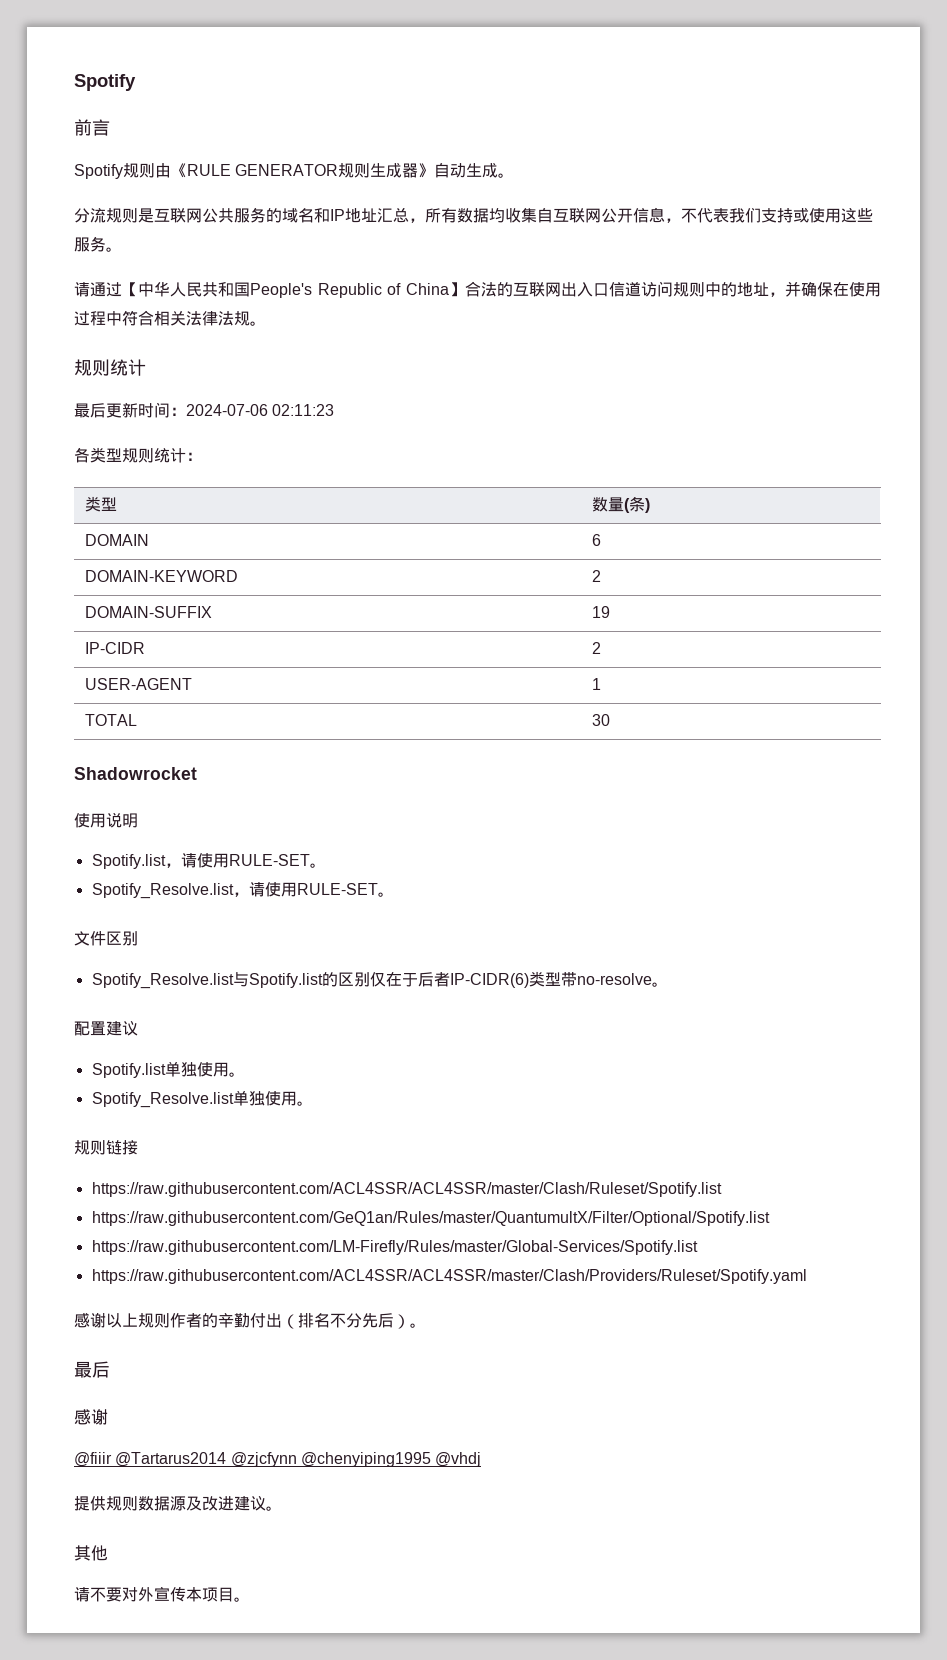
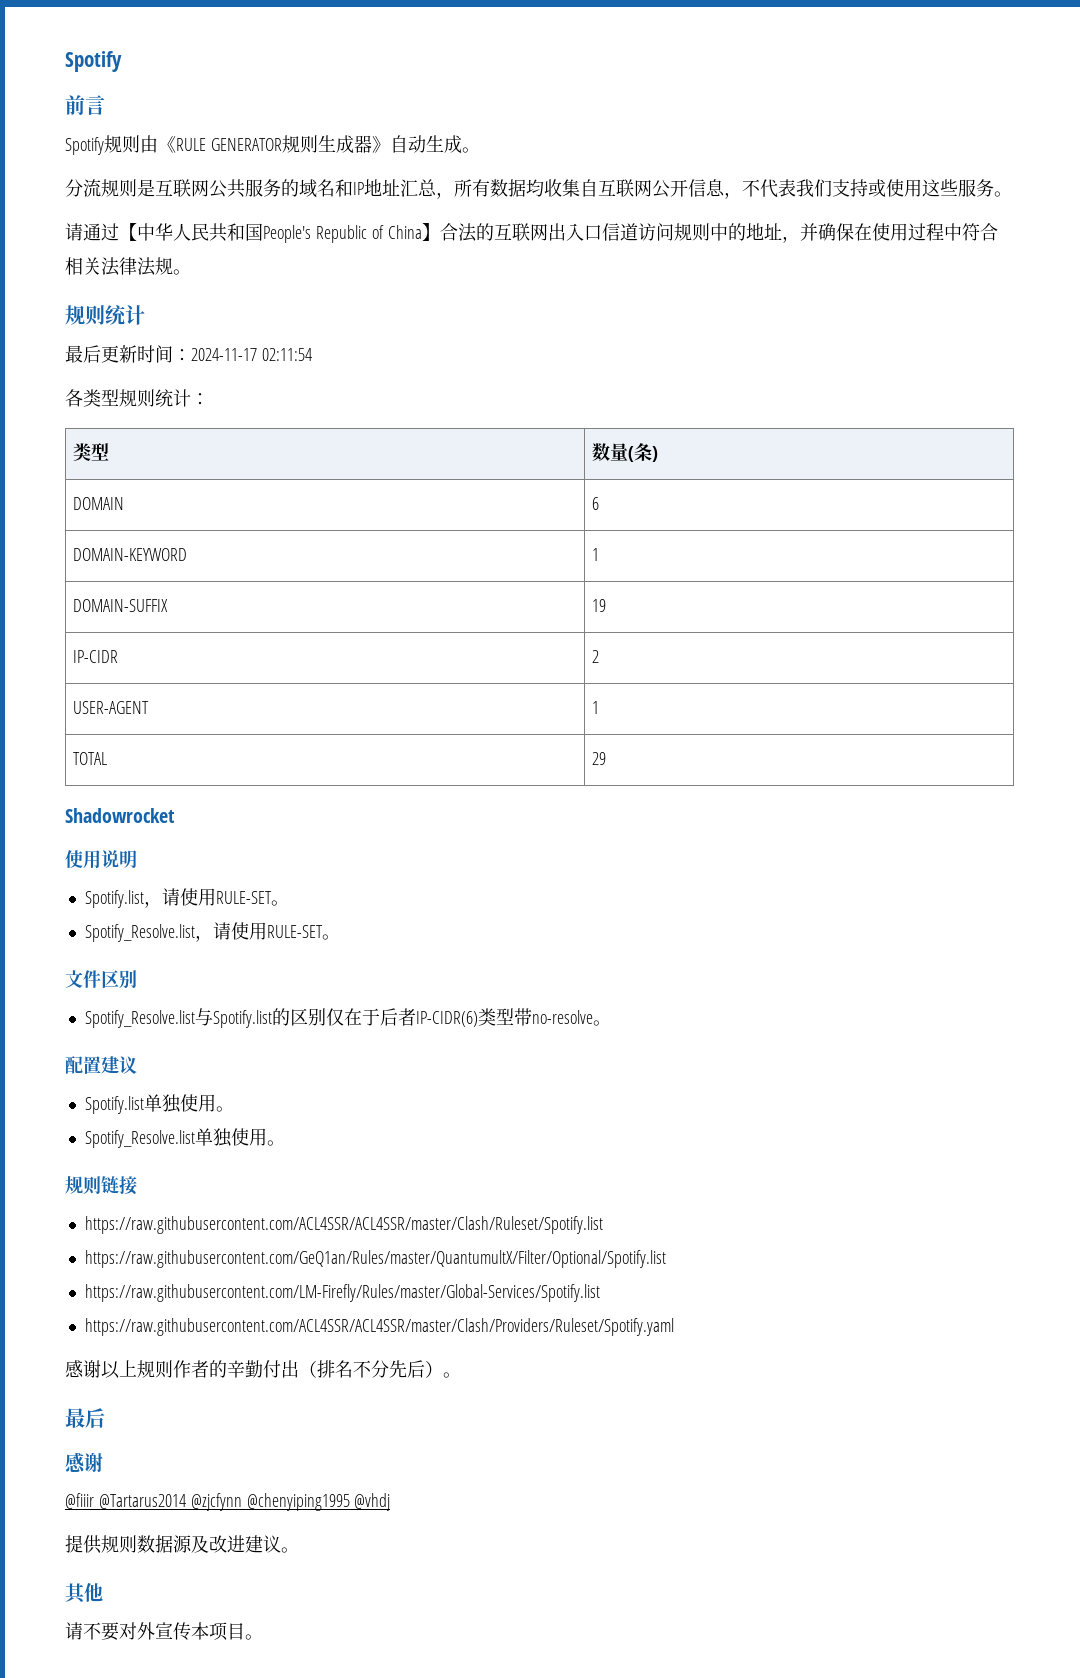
[186,404,335,416] 2024-07-06 02:11:23 -> [191,348,312,361] 2024-11-17 02:11:54
[592,570,602,582] 2 -> [592,548,600,561] 1
[592,714,611,726] 30 -> [592,752,607,765] 29

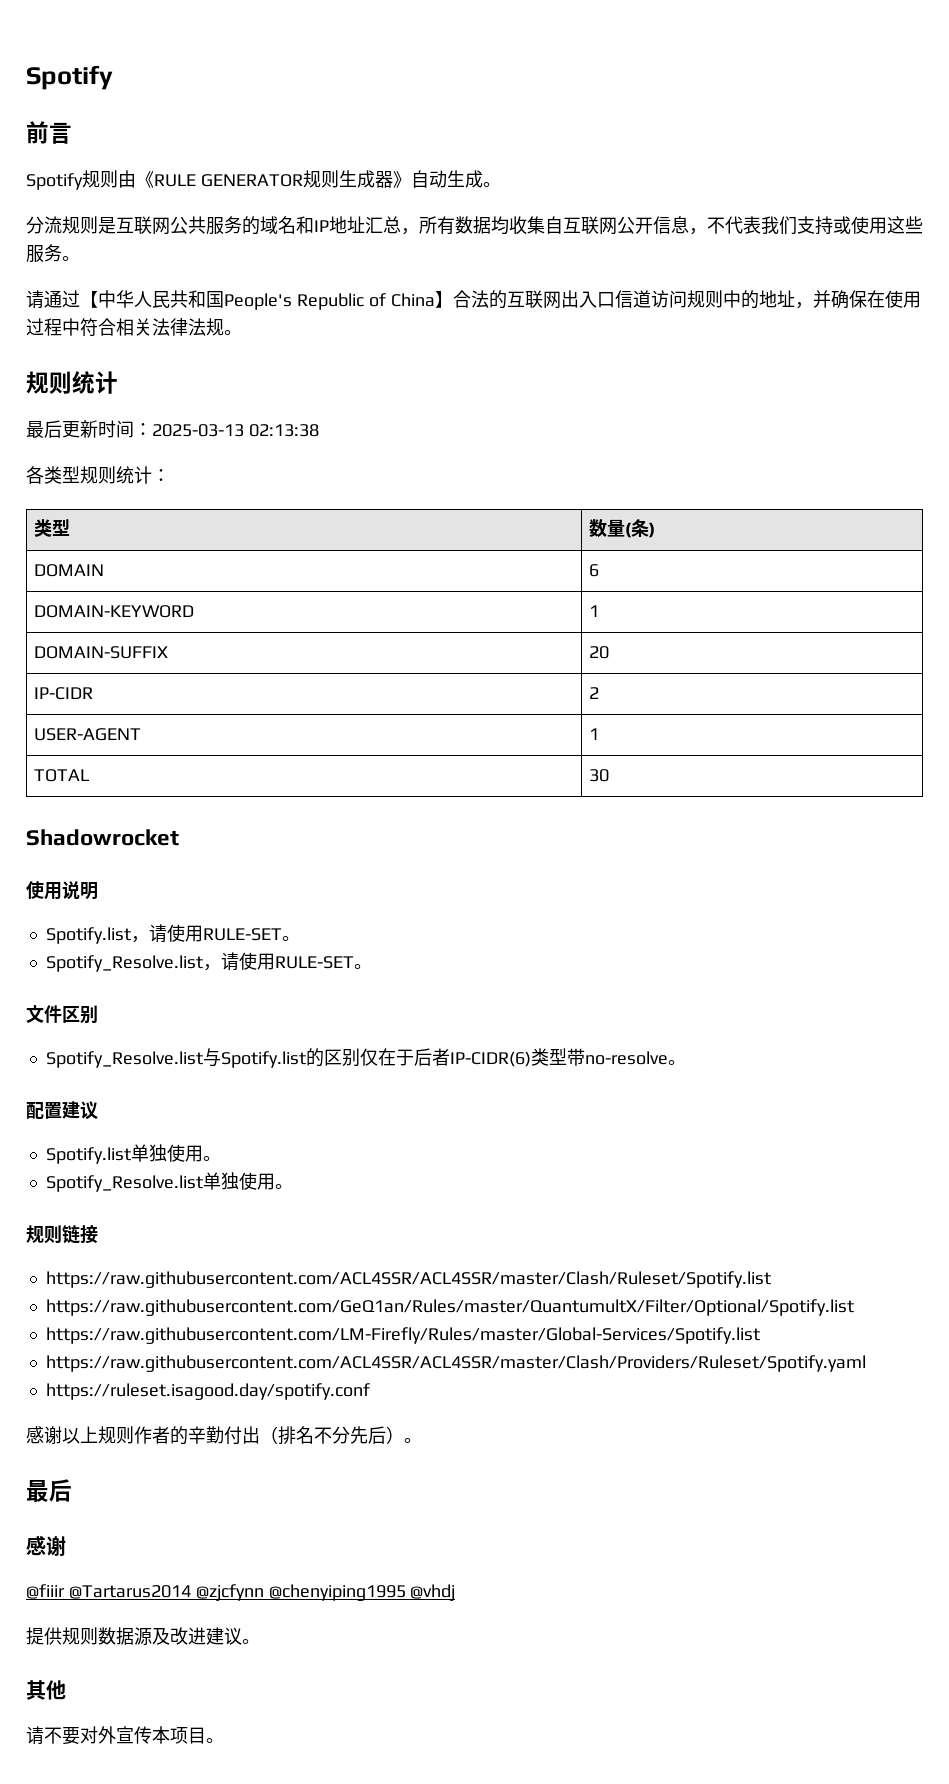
[191,348,312,361] 2024-11-17 02:11:54 -> [152,424,319,437] 2025-03-13 02:13:38
[592,599,607,612] 19 -> [589,646,610,659] 20
[592,752,607,765] 29 -> [589,769,610,782] 30
(674, 1327) none -> [45,1383,370,1400] // https://ruleset.isagood.day/spotify.conf

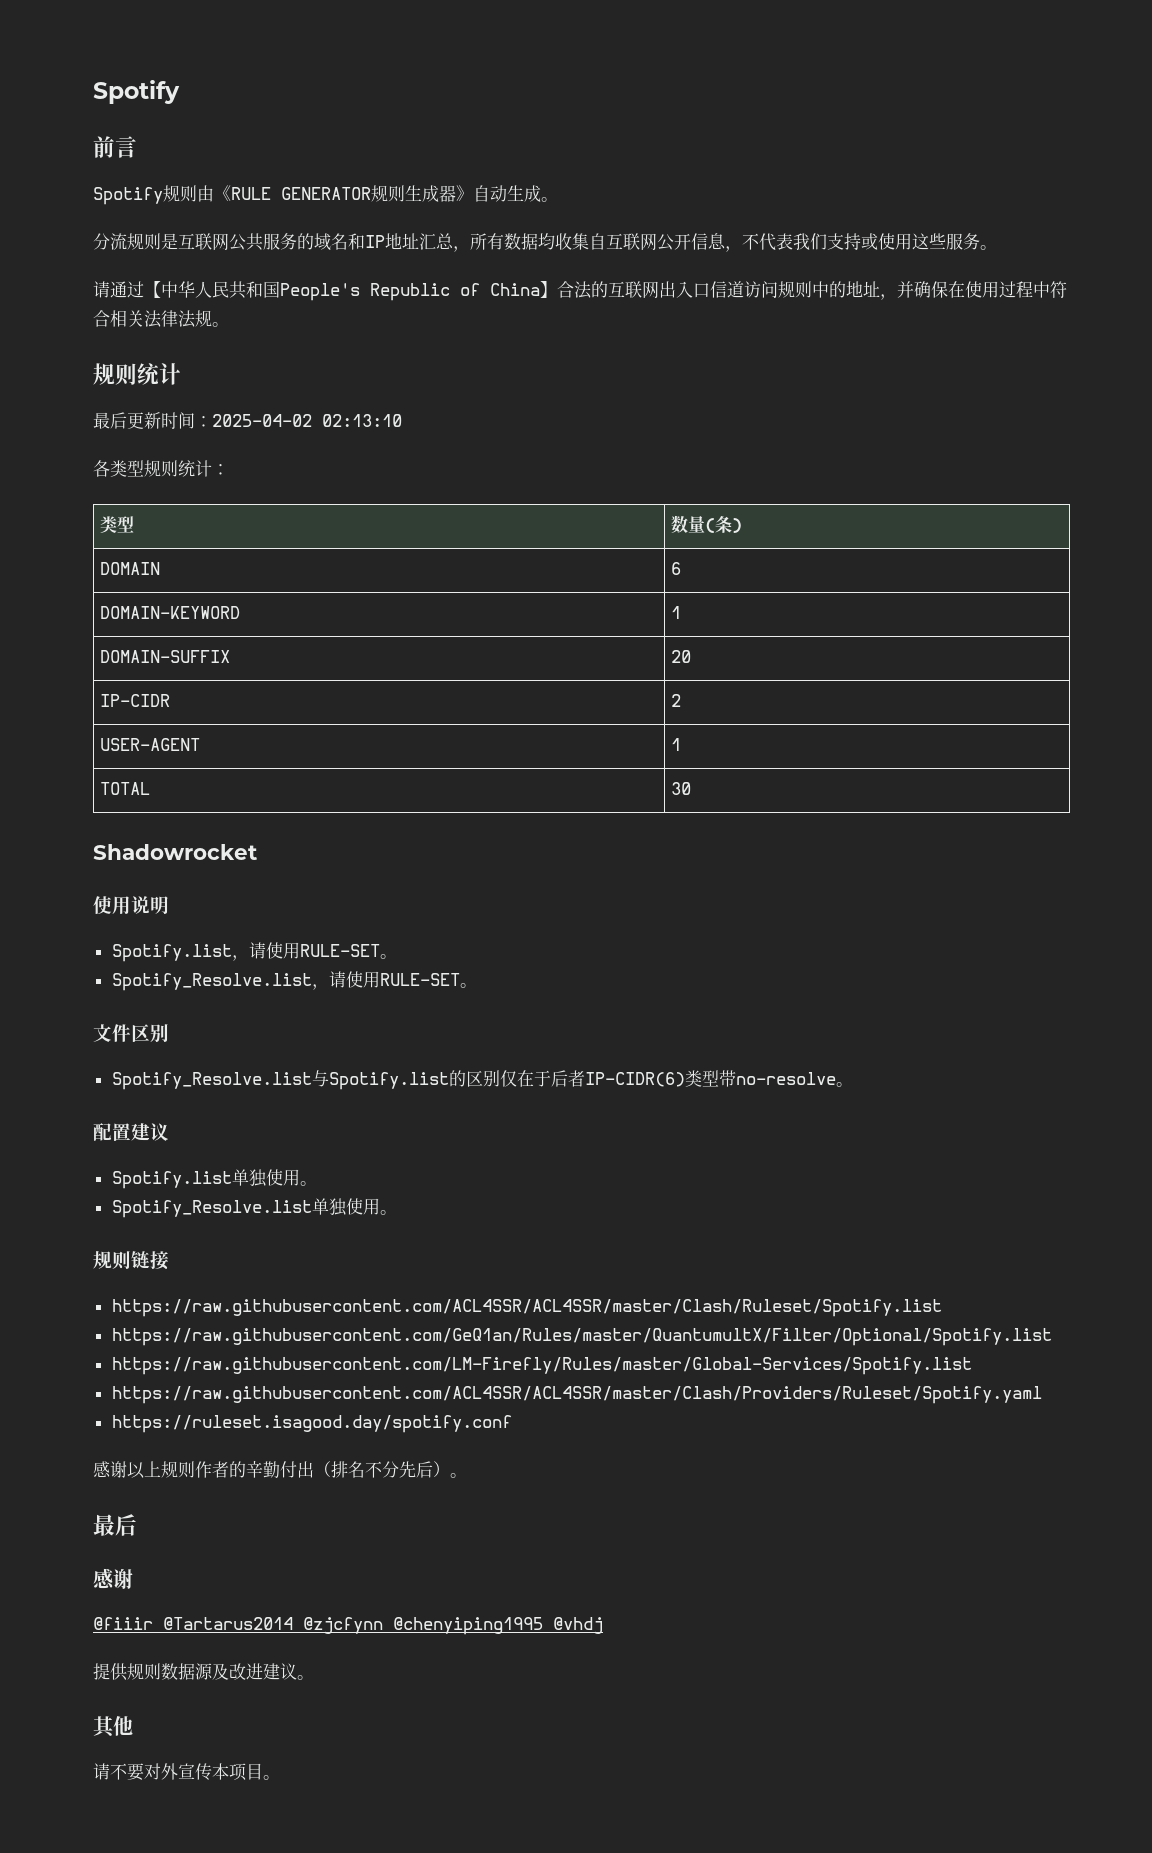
[152,424,319,437] 2025-03-13 02:13:38 -> [212,414,402,427] 2025-04-02 02:13:10

